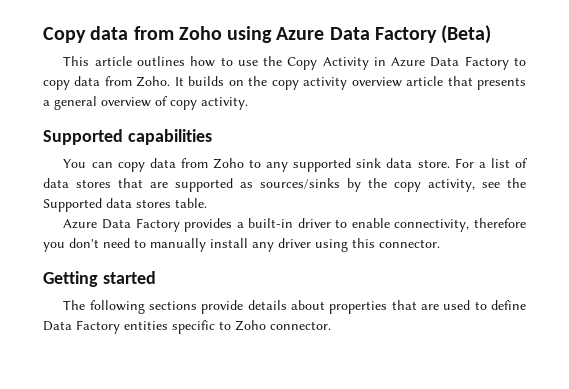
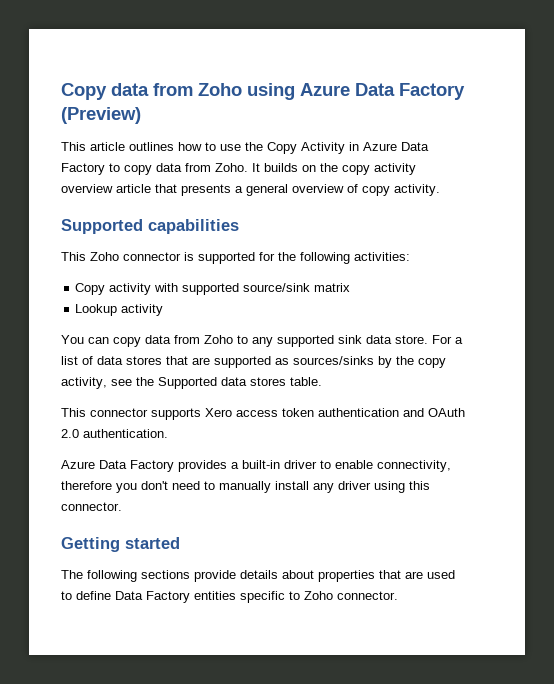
[441,25,492,44] (Beta) -> [61,107,141,124] (Preview)
(212, 137) none -> [61,252,410,264] [75,283,351,295] [75,304,164,316] // This Zoho connector is supported for the following activities: // Copy activity with supported source/sink matrix // Lookup activity
(207, 203) none -> [61,408,465,420] [61,429,168,438] // This connector supports Xero access token authentication and OAuth 2.0 authentication.

